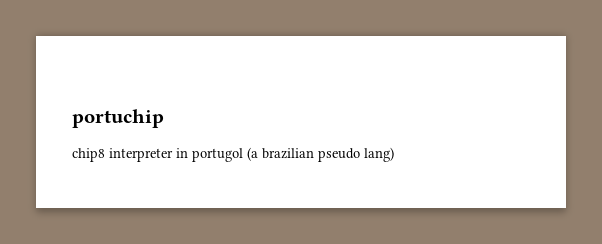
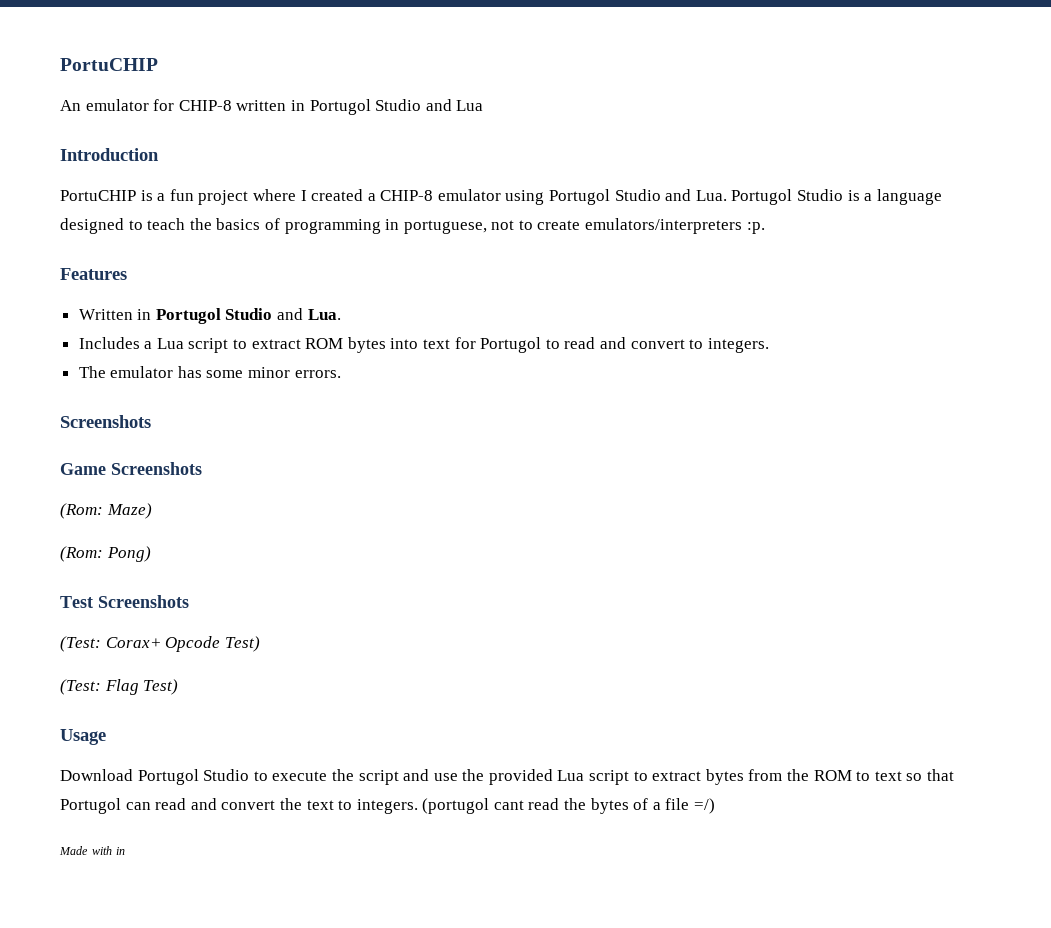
[72,109,164,128] [72,147,394,162] portuchip // chip8 interpreter in portugol (a brazilian pseudo lang) -> [60,58,158,71] [60,99,484,115] [60,148,159,161] [60,189,942,205] [60,218,765,234] [60,268,127,280] [78,308,341,324] [78,337,769,353] [78,366,341,378] [60,415,151,428] [60,462,202,475] [60,503,152,519] [60,546,151,562] [60,595,189,608] [60,636,260,652] [60,679,179,695] [60,729,106,745] [60,769,954,785] [60,798,716,814] [59,846,126,855] PortuCHIP // An emulator for CHIP-8 written in Portugol Studio and Lua // Introduction // PortuCHIP is a fun project where I created a CHIP-8 emulator using Portugol Studio and Lua. Portugol Studio is a language designed to teach the basics of programming in portuguese, not to create emulators/interpreters :p. // Features // Written in Portugol Studio and Lua. // Includes a Lua script to extract ROM bytes into text for Portugol to read and convert to integers. // The emulator has some minor errors. // Screenshots // Game Screenshots // (Rom: Maze) // (Rom: Pong) // Test Screenshots // (Test: Corax+ Opcode Test) // (Test: Flag Test) // Usage // Download Portugol Studio to execute the script and use the provided Lua script to extract bytes from the ROM to text so that Portugol can read and convert the text to integers. (portugol cant read the bytes of a file =/) // Made with in

